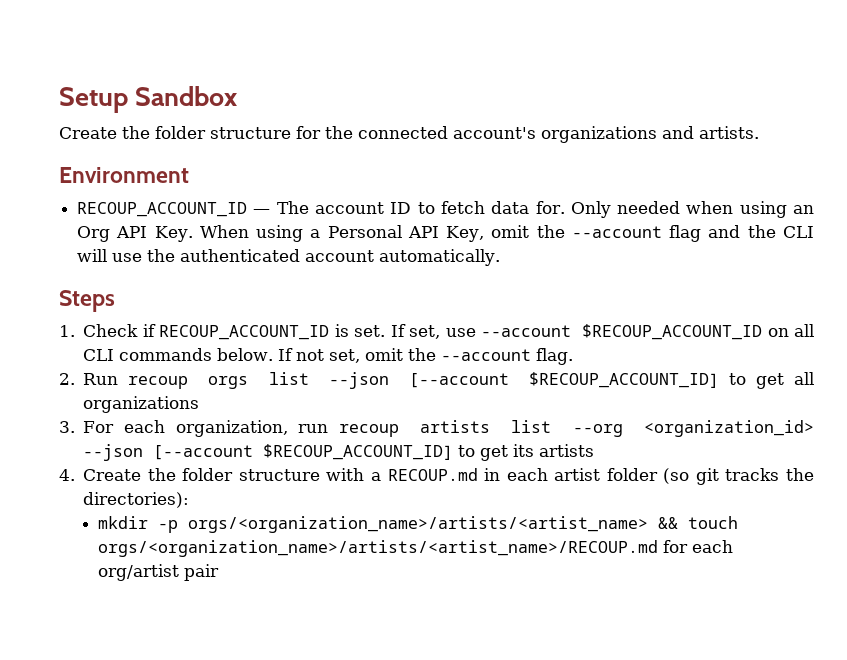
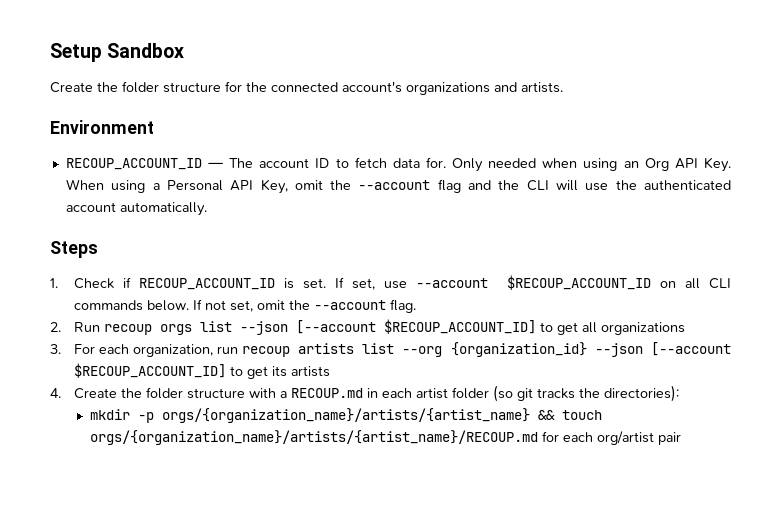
[644,420,814,437] <organization_id> -> [450,342,587,357] {organization_id}
[187,516,648,533] orgs/<organization_name>/artists/<artist_name> -> [161,408,530,423] orgs/{organization_name}/artists/{artist_name}
[97,540,658,557] orgs/<organization_name>/artists/<artist_name>/RECOUP.md -> [89,430,538,445] orgs/{organization_name}/artists/{artist_name}/RECOUP.md

